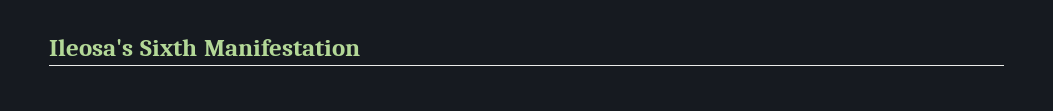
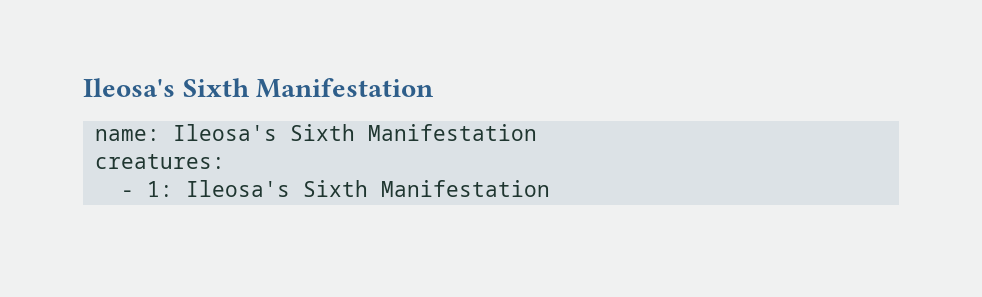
[49,39,360,56] Ileosa's Sixth Manifestation -> [83,78,435,98] [95,124,538,141] [95,154,226,169] [121,180,551,197] Ileosa's Sixth Manifestation // name: Ileosa's Sixth Manifestation // creatures: // - 1: Ileosa's Sixth Manifestation

